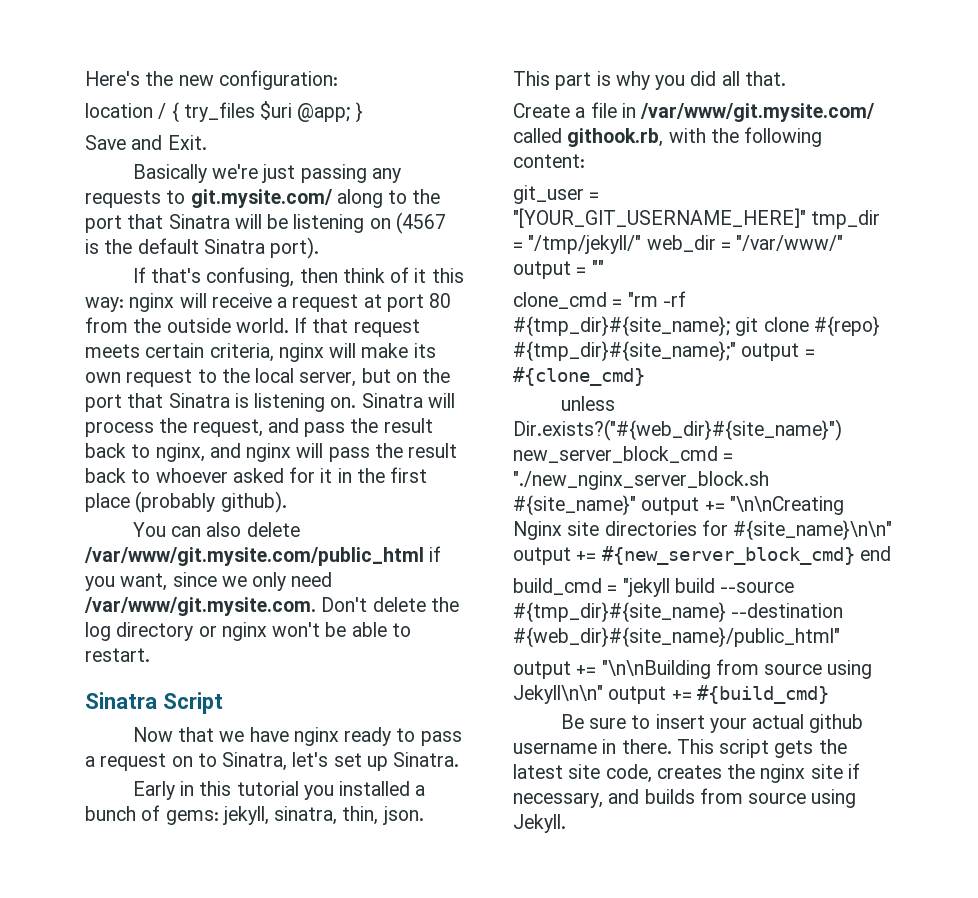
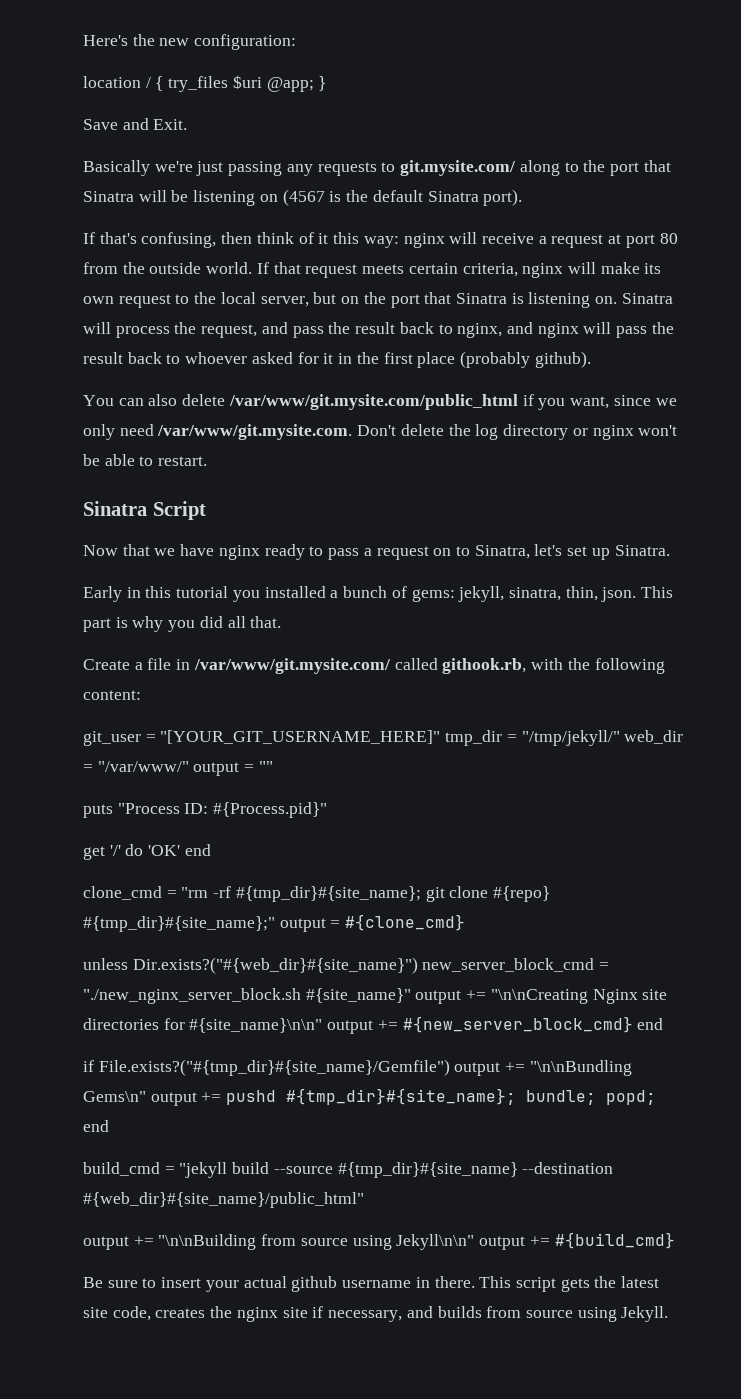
(604, 267) none -> [83,802,328,818] [83,844,211,860] // puts "Process ID: #{Process.pid}" // get '/' do 'OK' end
(891, 553) none -> [83,1059,632,1076] [83,1088,657,1106] [83,1120,109,1132] // if File.exists?("#{tmp_dir}#{site_name}/Gemfile") output += "\n\nBundling Gems\n" output += pushd #{tmp_dir}#{site_name}; bundle; popd; end

